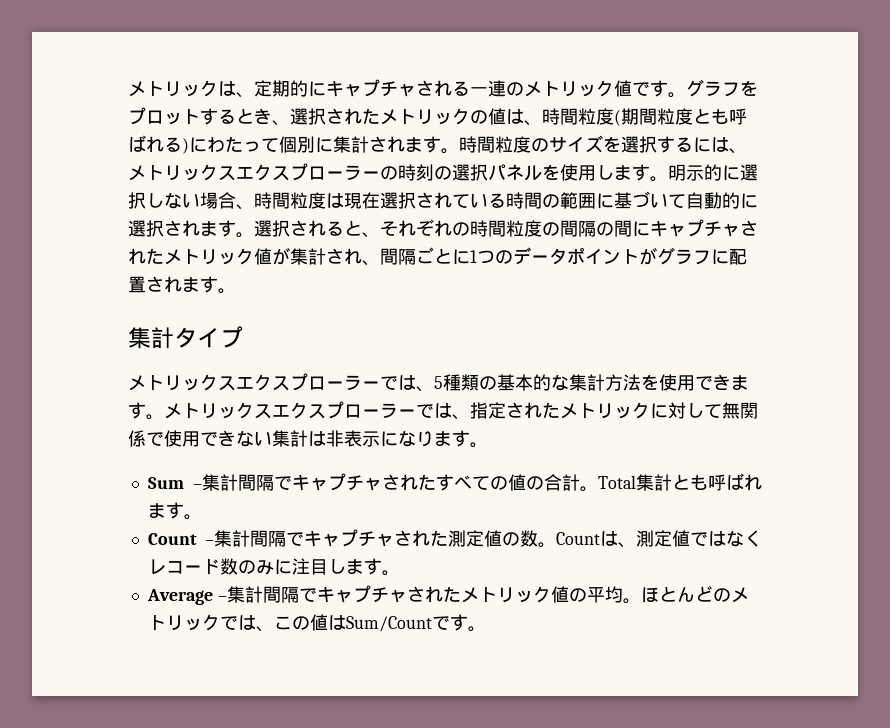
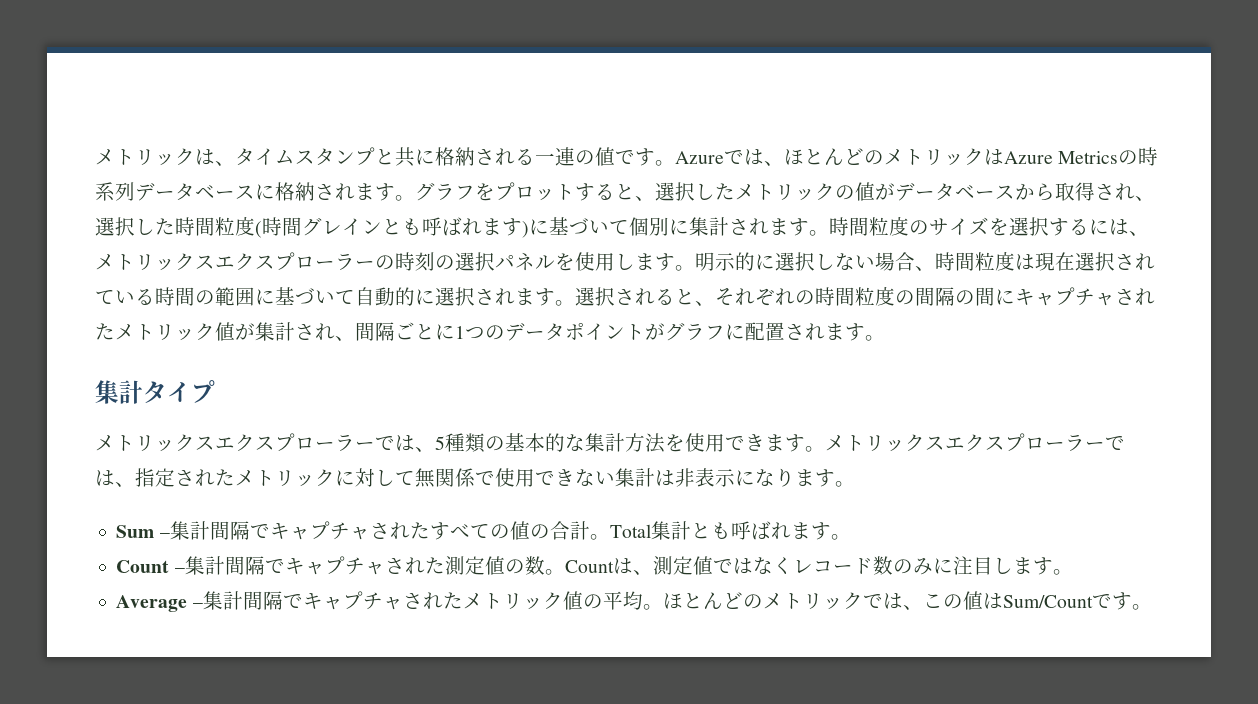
[254,79,650,97] 定期的にキャプチャされる一連のメトリック値で -> [235,147,1159,167] [95,182,375,201] タイムスタンプと共に格納される一連の値です。Azureでは、ほとんどのメトリックはAzure Metricsの時系列データベースに格納されま
[254,108,362,126] き、選択され -> [635,182,715,201] 、選択し
[506,108,747,126] [128,135,261,154] は、時間粒度(期間粒度とも呼ばれる)にわたっ -> [875,182,1155,201] [95,217,609,238] がデータベースから取得され、選択した時間粒度(時間グレインとも呼ばれます)に基づい

